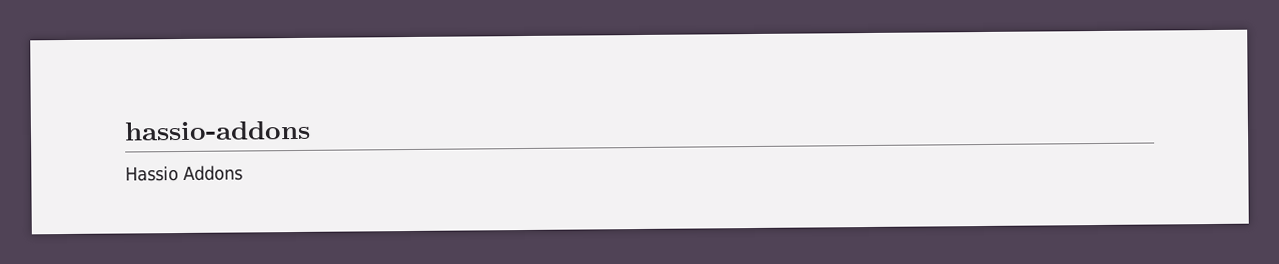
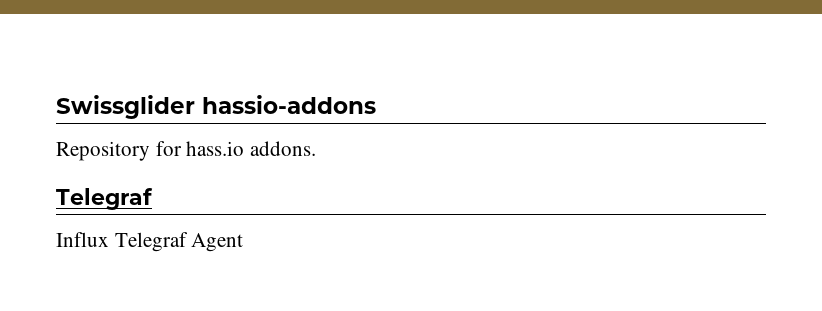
(124, 130) none -> [56,95,195,119] Swissglider
[125,165,243,182] Hassio Addons -> [56,141,317,161] [56,188,153,210] [56,232,244,252] Repository for hass.io addons. // Telegraf // Influx Telegraf Agent

